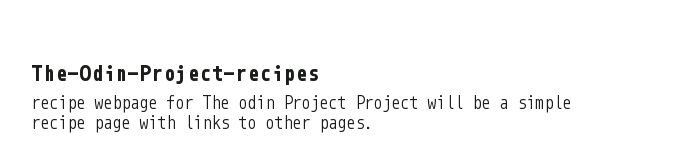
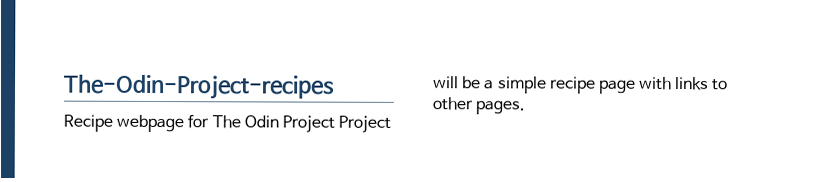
[31,95,85,113] recipe -> [63,114,113,132] Recipe
[238,95,274,109] odin -> [243,115,279,128] Odin

